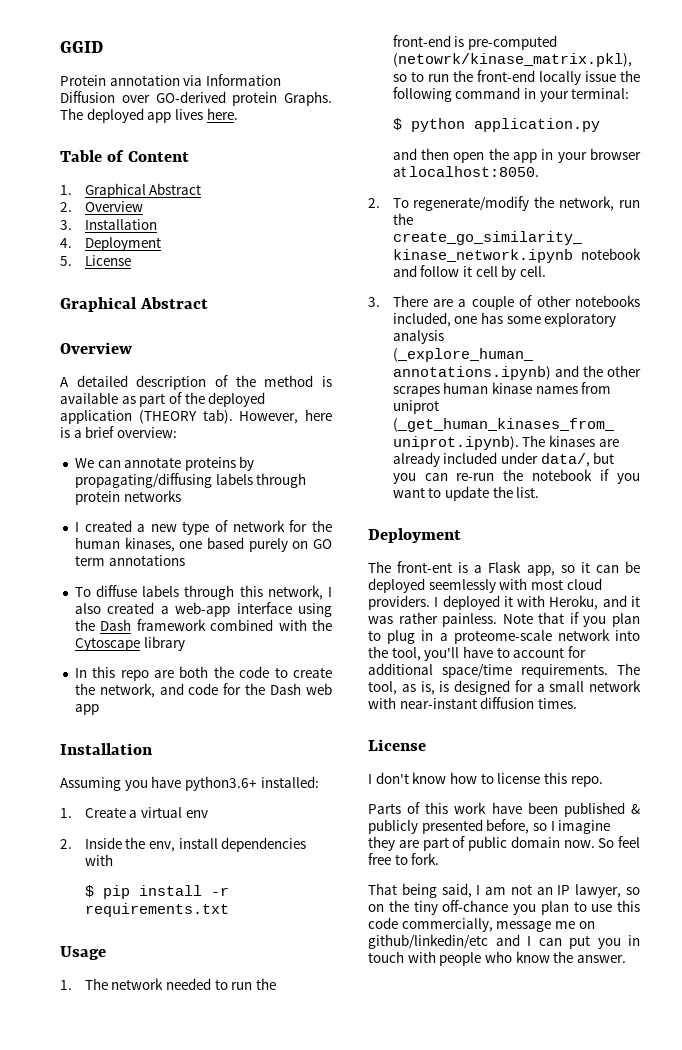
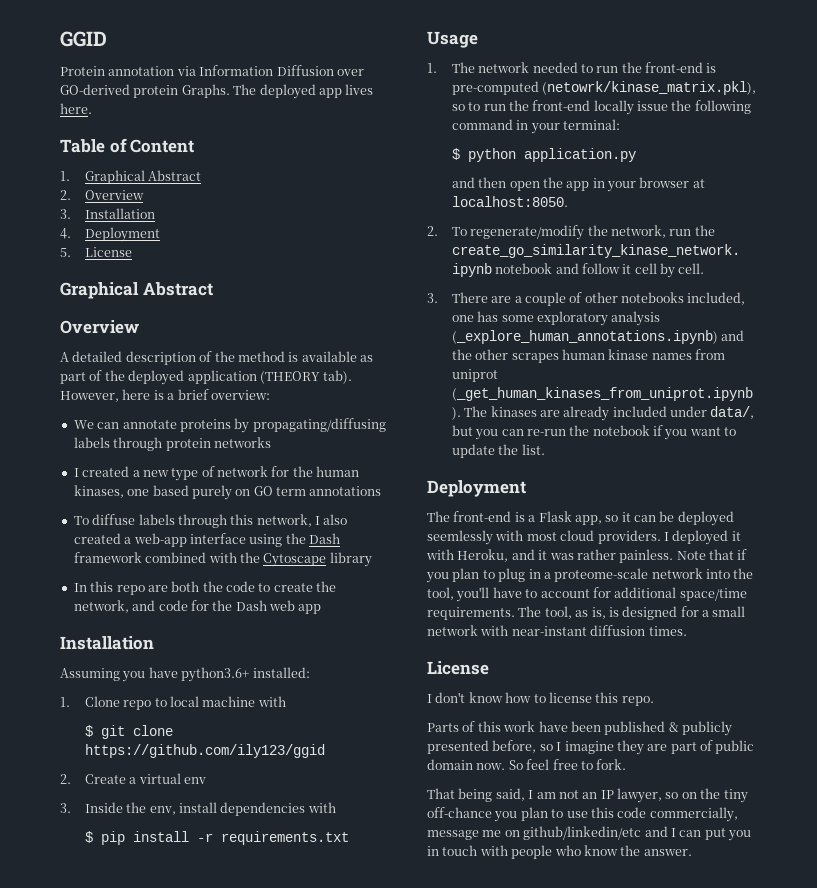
(72, 813) none -> [84,696,286,710] [84,725,173,739] [84,744,325,758] [60,774,71,784] Clone repo to local machine with // $ git clone https://github.com/ily123/ggid // 2.
[60,839,72,849] 2. -> [60,803,71,813] 3.
[397,561,453,573] front-ent -> [453,511,512,522] front-end

